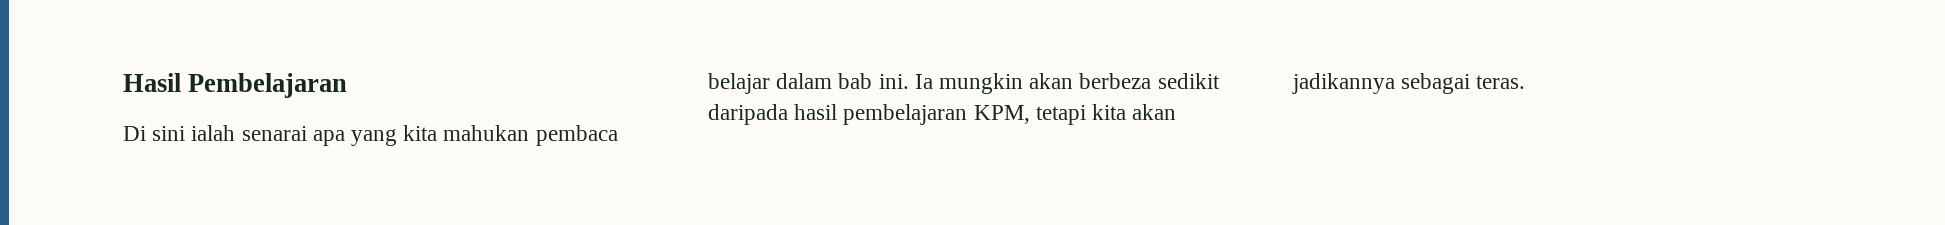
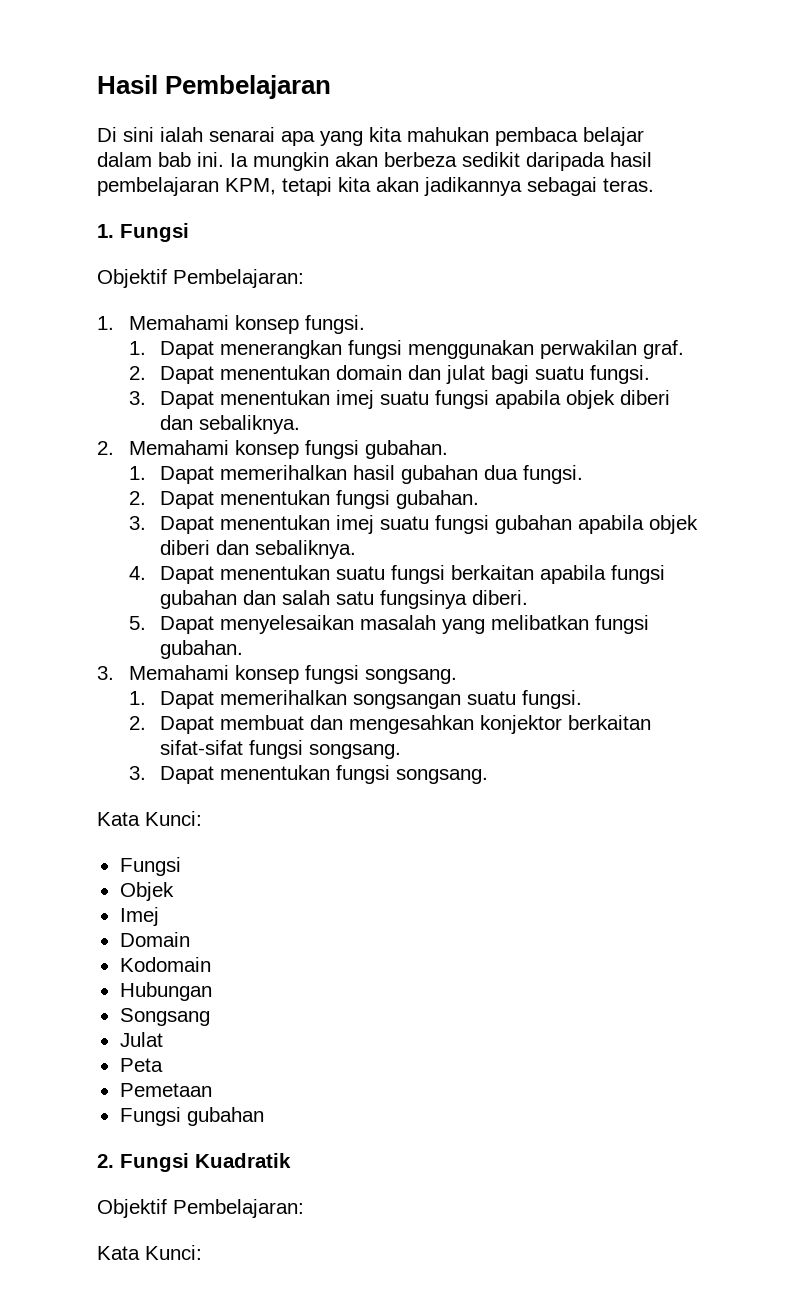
(1526, 82) none -> [97,223,189,242] [97,269,304,288] [97,315,365,334] [128,340,685,359] [128,365,651,384] [128,390,671,409] [160,415,301,434] [97,440,448,459] [128,465,584,484] [128,490,480,509] [128,515,699,534] [160,540,357,559] [128,565,666,584] [160,590,529,609] [128,615,650,634] [160,640,244,659] [97,665,457,684] [128,690,583,709] [128,715,652,734] [160,740,402,759] [128,765,489,784] [97,811,202,826] [119,857,181,876] [119,882,174,901] [119,907,159,926] [119,932,190,947] [119,957,211,972] [119,982,212,1001] [119,1008,210,1026] [119,1032,163,1047] [119,1058,163,1072] [119,1083,212,1097] [119,1107,264,1126] [97,1153,291,1172] [97,1199,304,1218] [97,1245,202,1260] // 1. Fungsi // Objektif Pembelajaran: // 1. Memahami konsep fungsi. // 1. Dapat menerangkan fungsi menggunakan perwakilan graf. // 2. Dapat menentukan domain dan julat bagi suatu fungsi. // 3. Dapat menentukan imej suatu fungsi apabila objek diberi dan sebaliknya. // 2. Memahami konsep fungsi gubahan. // 1. Dapat memerihalkan hasil gubahan dua fungsi. // 2. Dapat menentukan fungsi gubahan. // 3. Dapat menentukan imej suatu fungsi gubahan apabila objek diberi dan sebaliknya. // 4. Dapat menentukan suatu fungsi berkaitan apabila fungsi gubahan dan salah satu fungsinya diberi. // 5. Dapat menyelesaikan masalah yang melibatkan fungsi gubahan. // 3. Memahami konsep fungsi songsang. // 1. Dapat memerihalkan songsangan suatu fungsi. // 2. Dapat membuat dan mengesahkan konjektor berkaitan sifat-sifat fungsi songsang. // 3. Dapat menentukan fungsi songsang. // Kata Kunci: // Fungsi // Objek // Imej // Domain // Kodomain // Hubungan // Songsang // Julat // Peta // Pemetaan // Fungsi gubahan // 2. Fungsi Kuadratik // Objektif Pembelajaran: // Kata Kunci:

